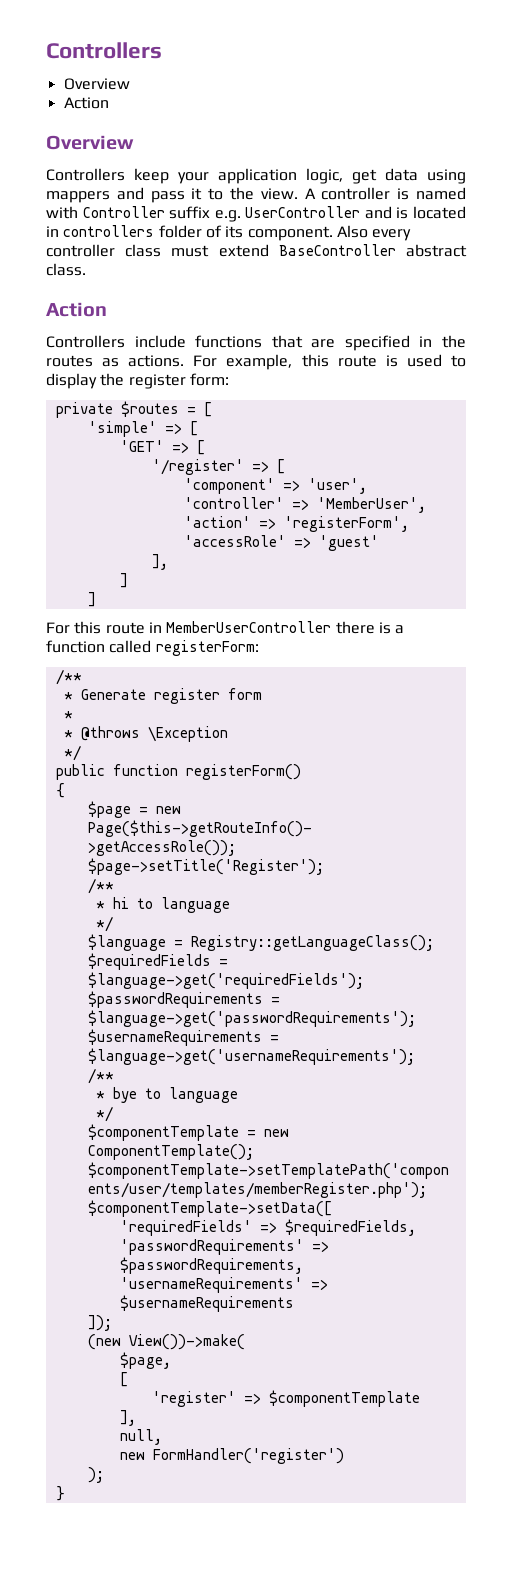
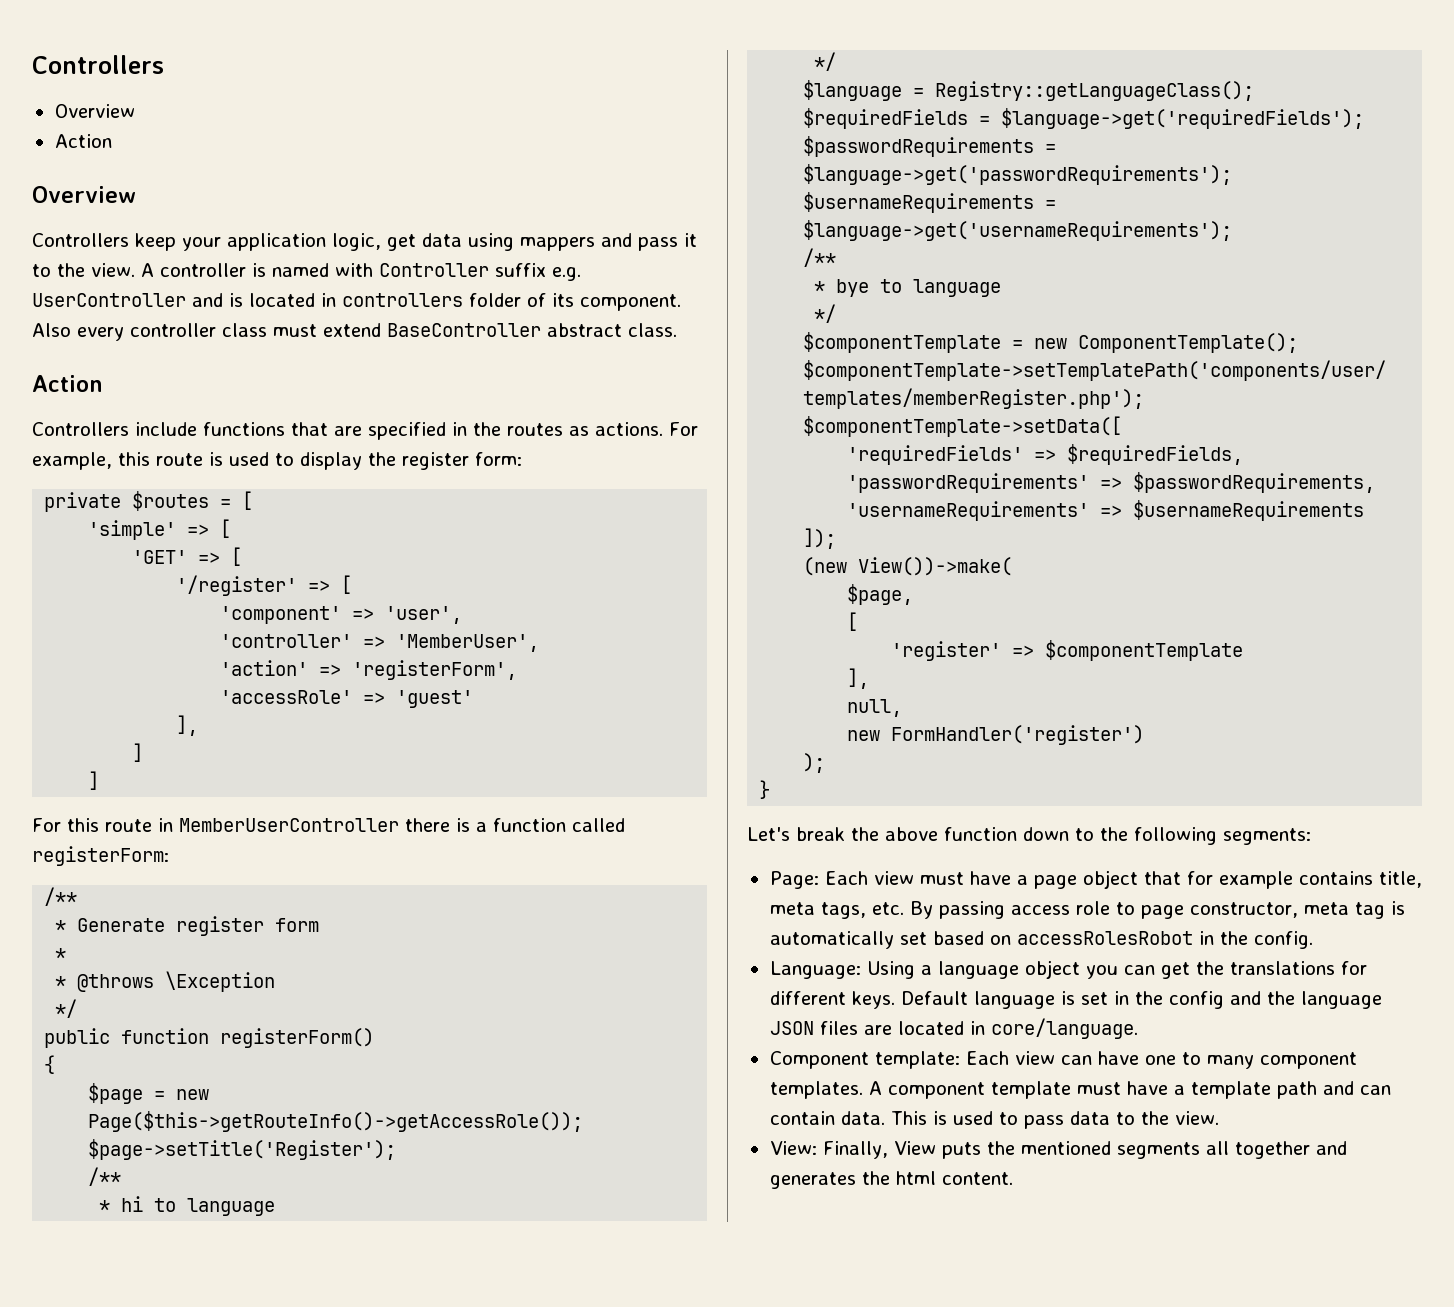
(65, 1493) none -> [747,827,1311,845] [769,870,1422,889] [769,901,1405,919] [769,931,1313,949] [769,960,1367,979] [769,991,1382,1009] [769,1018,1138,1039] [769,1051,1357,1069] [769,1081,1391,1099] [769,1111,1219,1129] [769,1141,1347,1159] [769,1171,1013,1189] // Let's break the above function down to the following segments: // Page: Each view must have a page object that for example contains title, meta tags, etc. By passing access role to page constructor, meta tag is automatically set based on accessRolesRobot in the config. // Language: Using a language object you can get the translations for different keys. Default language is set in the config and the language JSON files are located in core/language. // Component template: Each view can have one to many component templates. A component template must have a template path and can contain data. This is used to pass data to the view. // View: Finally, View puts the mentioned segments all together and generates the html content.

